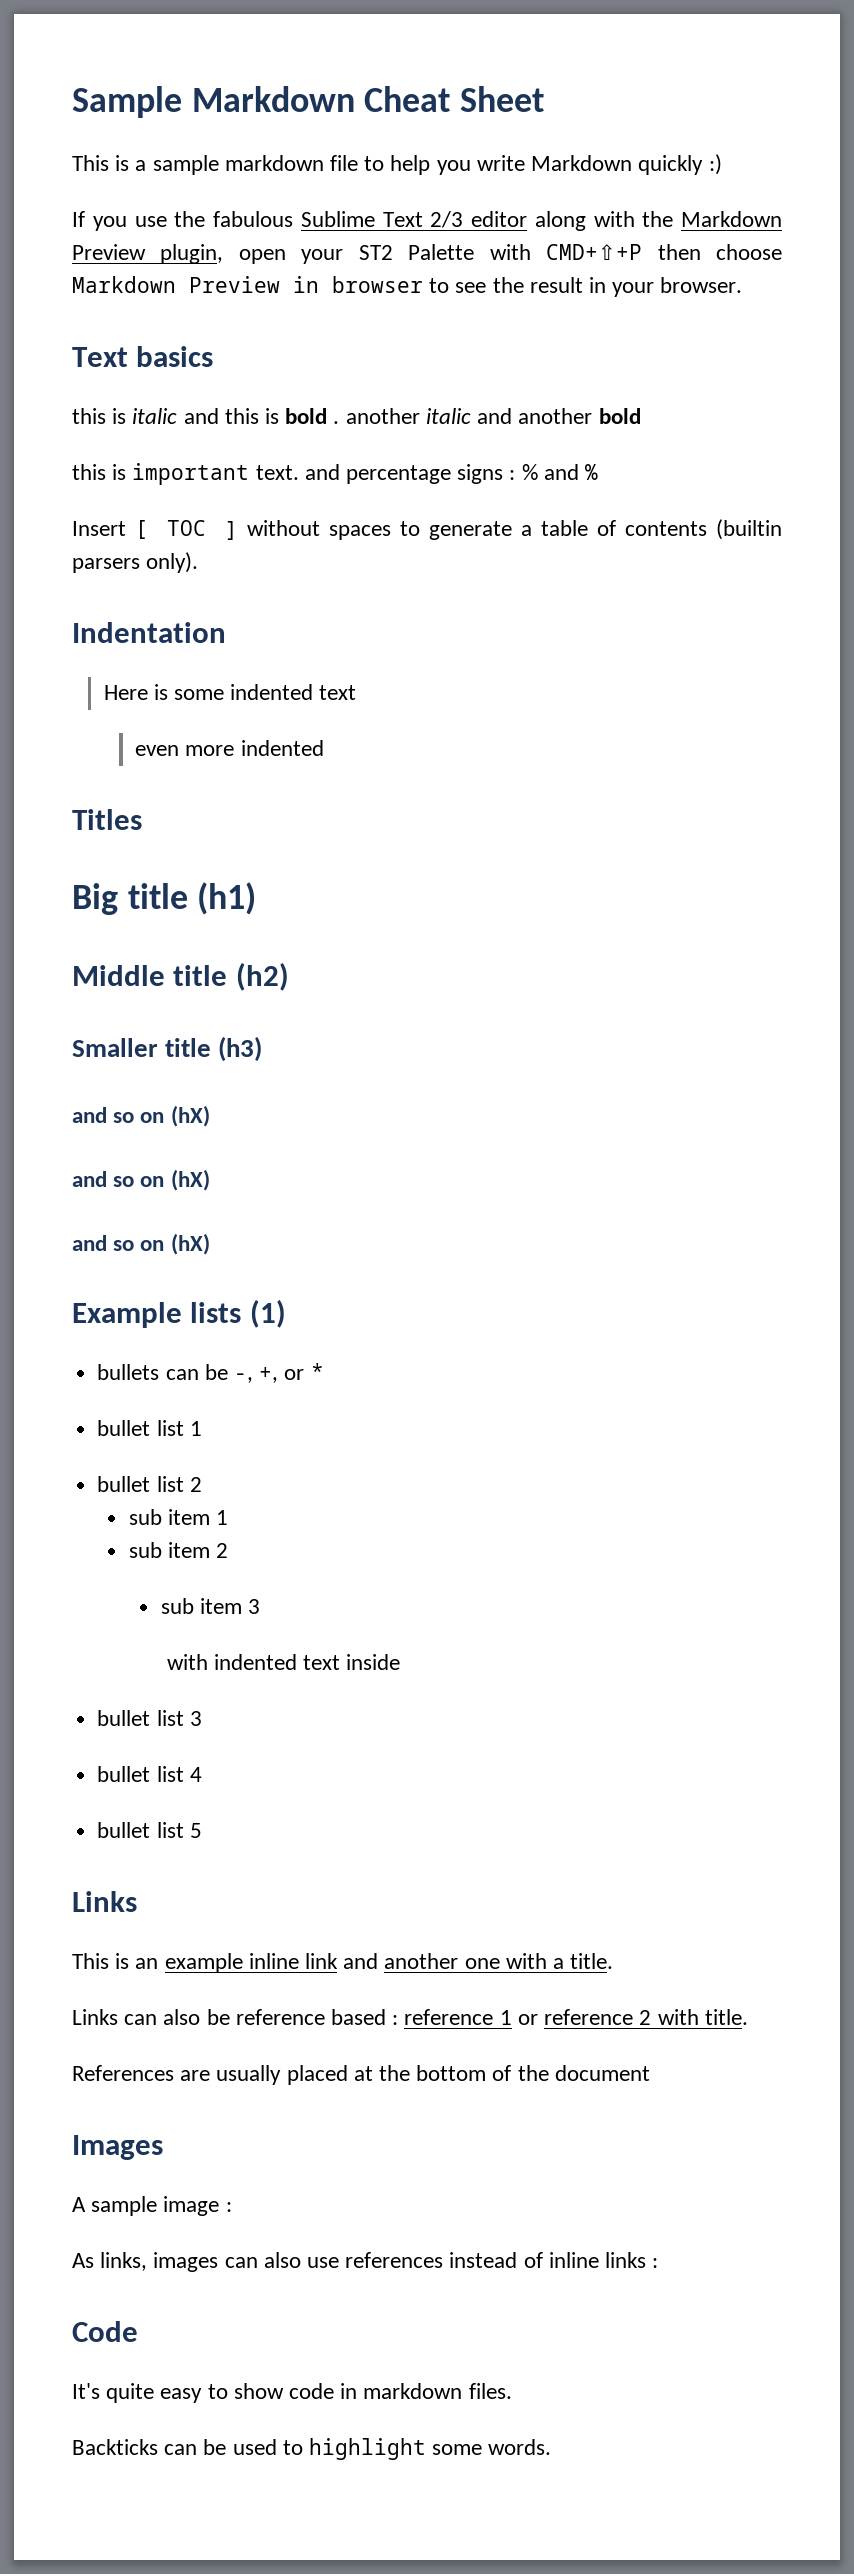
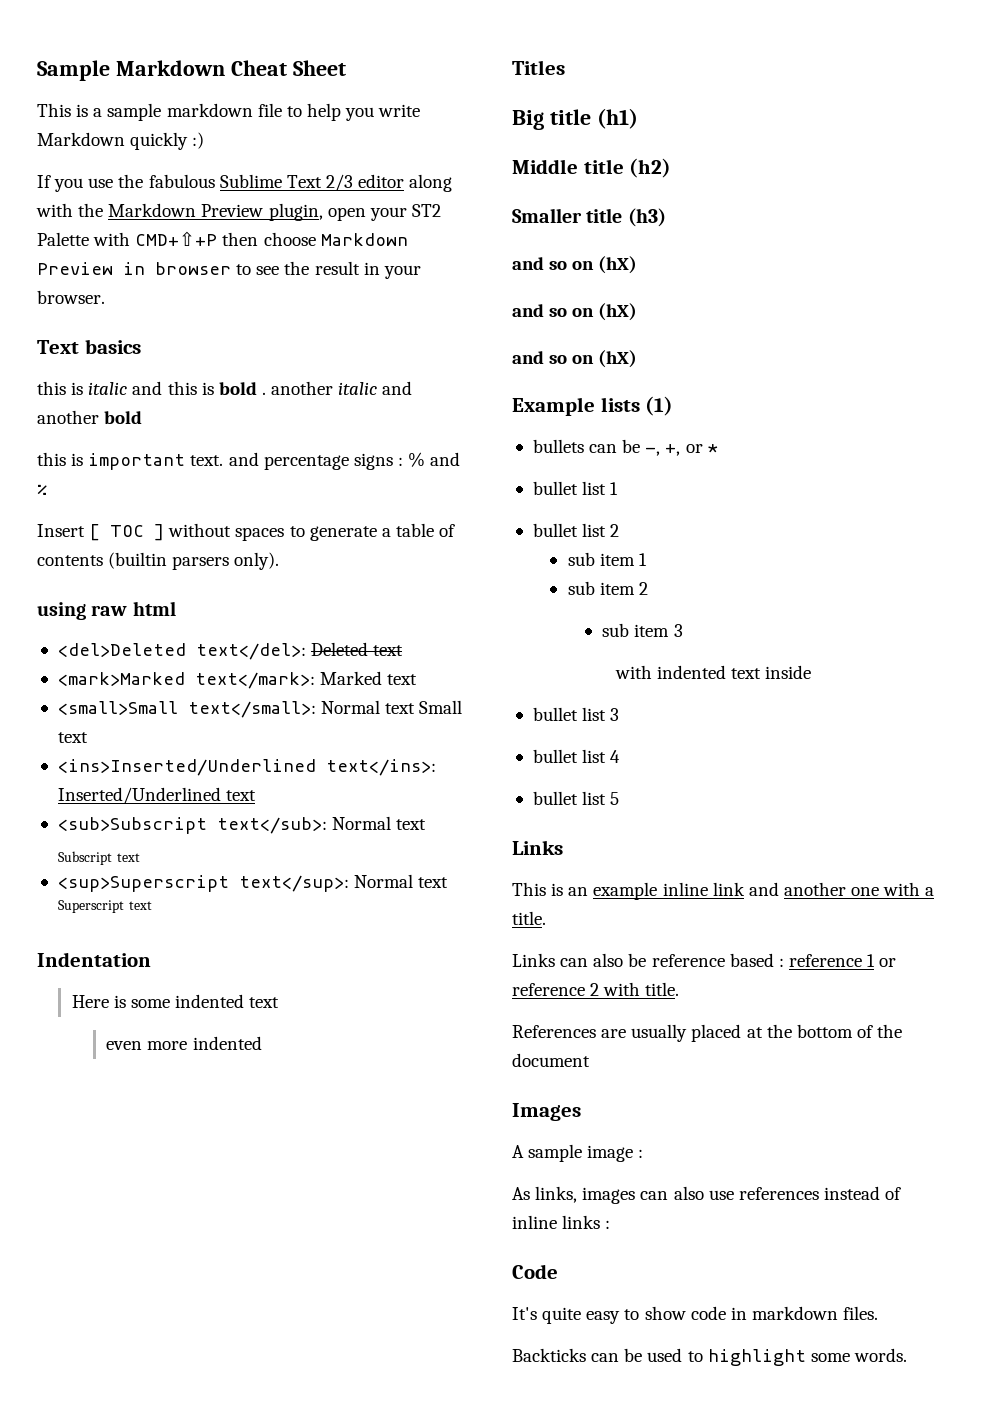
(199, 562) none -> [37,601,176,620] [57,642,404,660] [57,671,418,689] [57,700,463,718] [57,732,88,743] [57,759,436,776] [57,787,257,804] [57,816,427,834] [57,851,141,865] [57,874,449,892] [57,900,153,913] // using raw html // <del>Deleted text</del>: Deleted text // <mark>Marked text</mark>: Marked text // <small>Small text</small>: Normal text Small text // <ins>Inserted/Underlined text</ins>: Inserted/Underlined text // <sub>Subscript text</sub>: Normal text Subscript text // <sup>Superscript text</sup>: Normal text Superscript text

